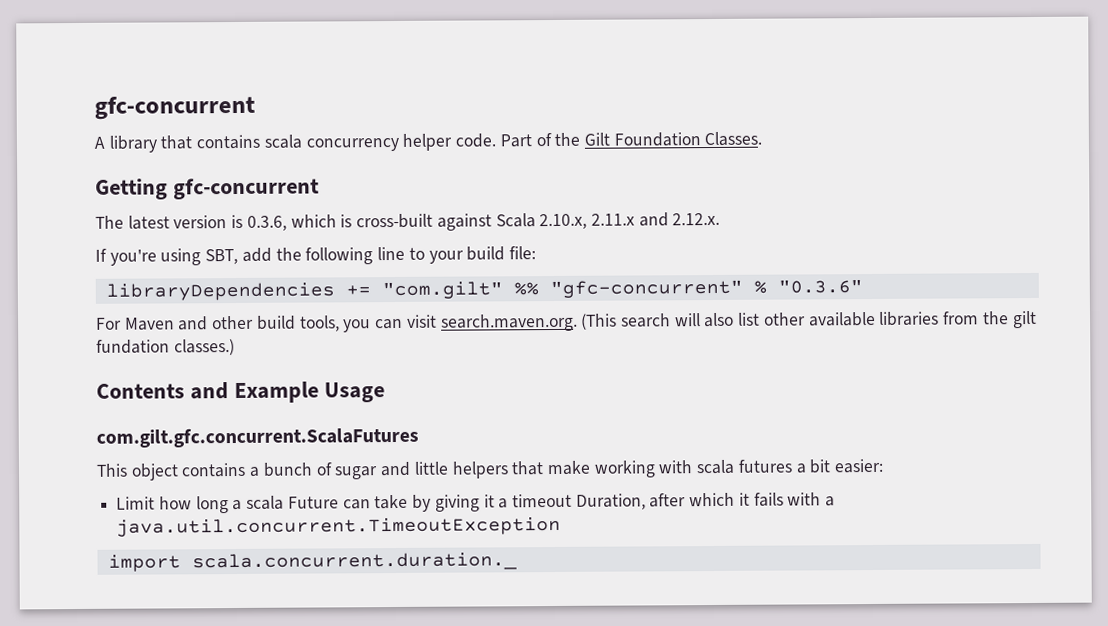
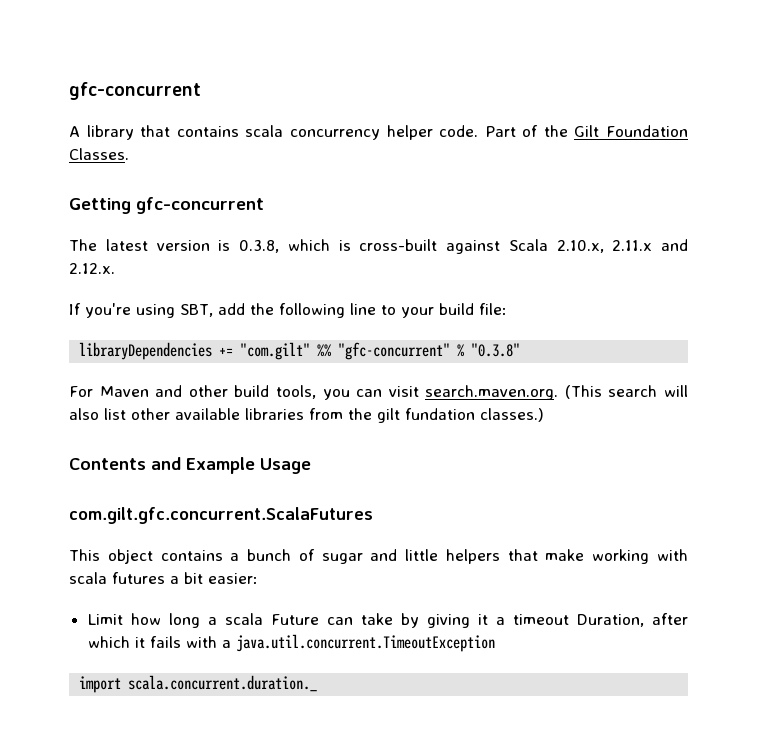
[246,215,287,231] 0.3.6, -> [239,240,279,253] 0.3.8,
[777,279,863,294] "0.3.6" -> [471,343,521,357] "0.3.8"

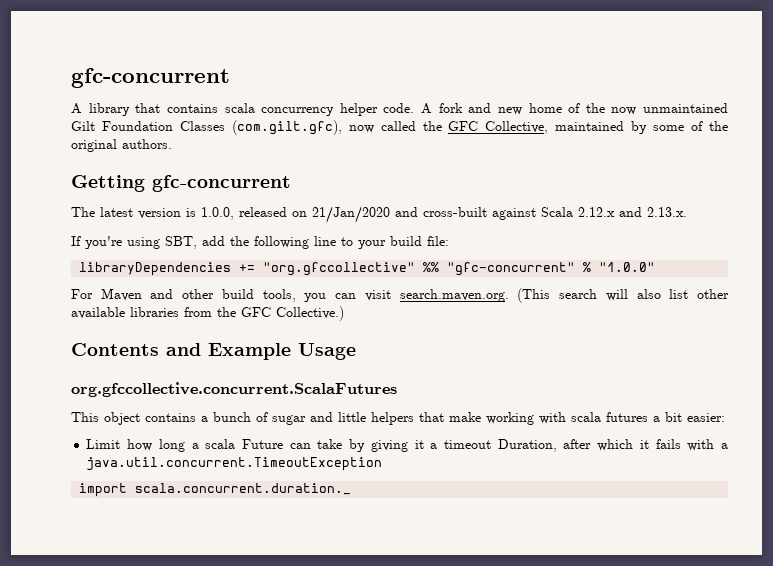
[484,125,688,137] [69,148,129,160] Part of the Gilt Foundation Classes. -> [421,103,728,115] [71,120,728,135] [71,139,172,152] A fork and new home of the now unmaintained Gilt Foundation Classes (com.gilt.gfc), now called the GFC Collective, maintained by some of the original authors.
[239,239,688,254] [69,263,115,274] 0.3.8, which is cross-built against Scala 2.10.x, 2.11.x and 2.12.x. -> [201,206,687,223] 1.0.0, released on 21/Jan/2020 and cross-built against Scala 2.12.x and 2.13.x.
[240,342,311,360] "com.gilt" -> [263,262,416,276] "org.gfccollective"
[471,343,521,357] "0.3.8" -> [599,262,656,272] "1.0.0"
[377,408,544,423] gilt fundation classes.) -> [241,306,344,321] GFC Collective.)
[69,507,373,524] com.gilt.gfc.concurrent.ScalaFutures -> [71,382,397,397] org.gfccollective.concurrent.ScalaFutures

